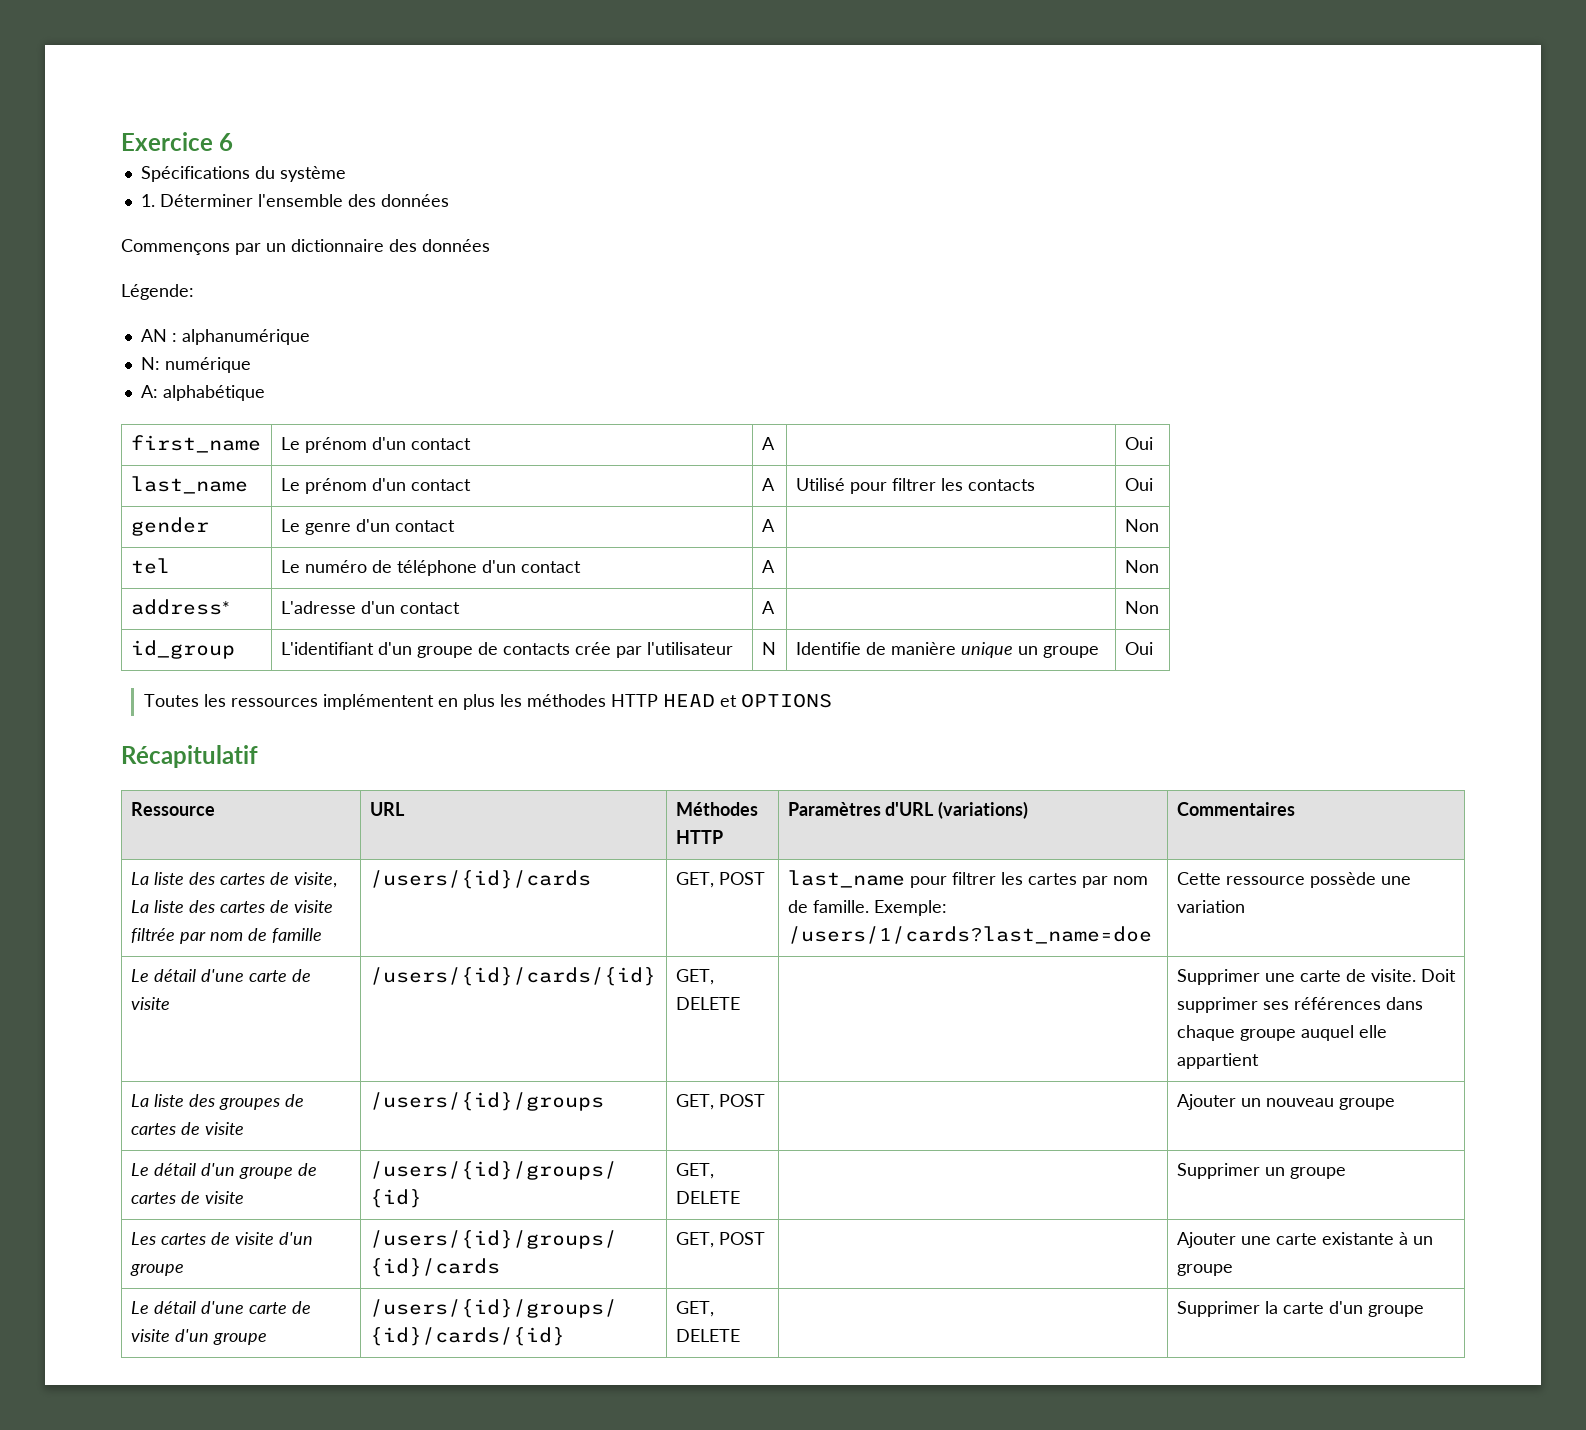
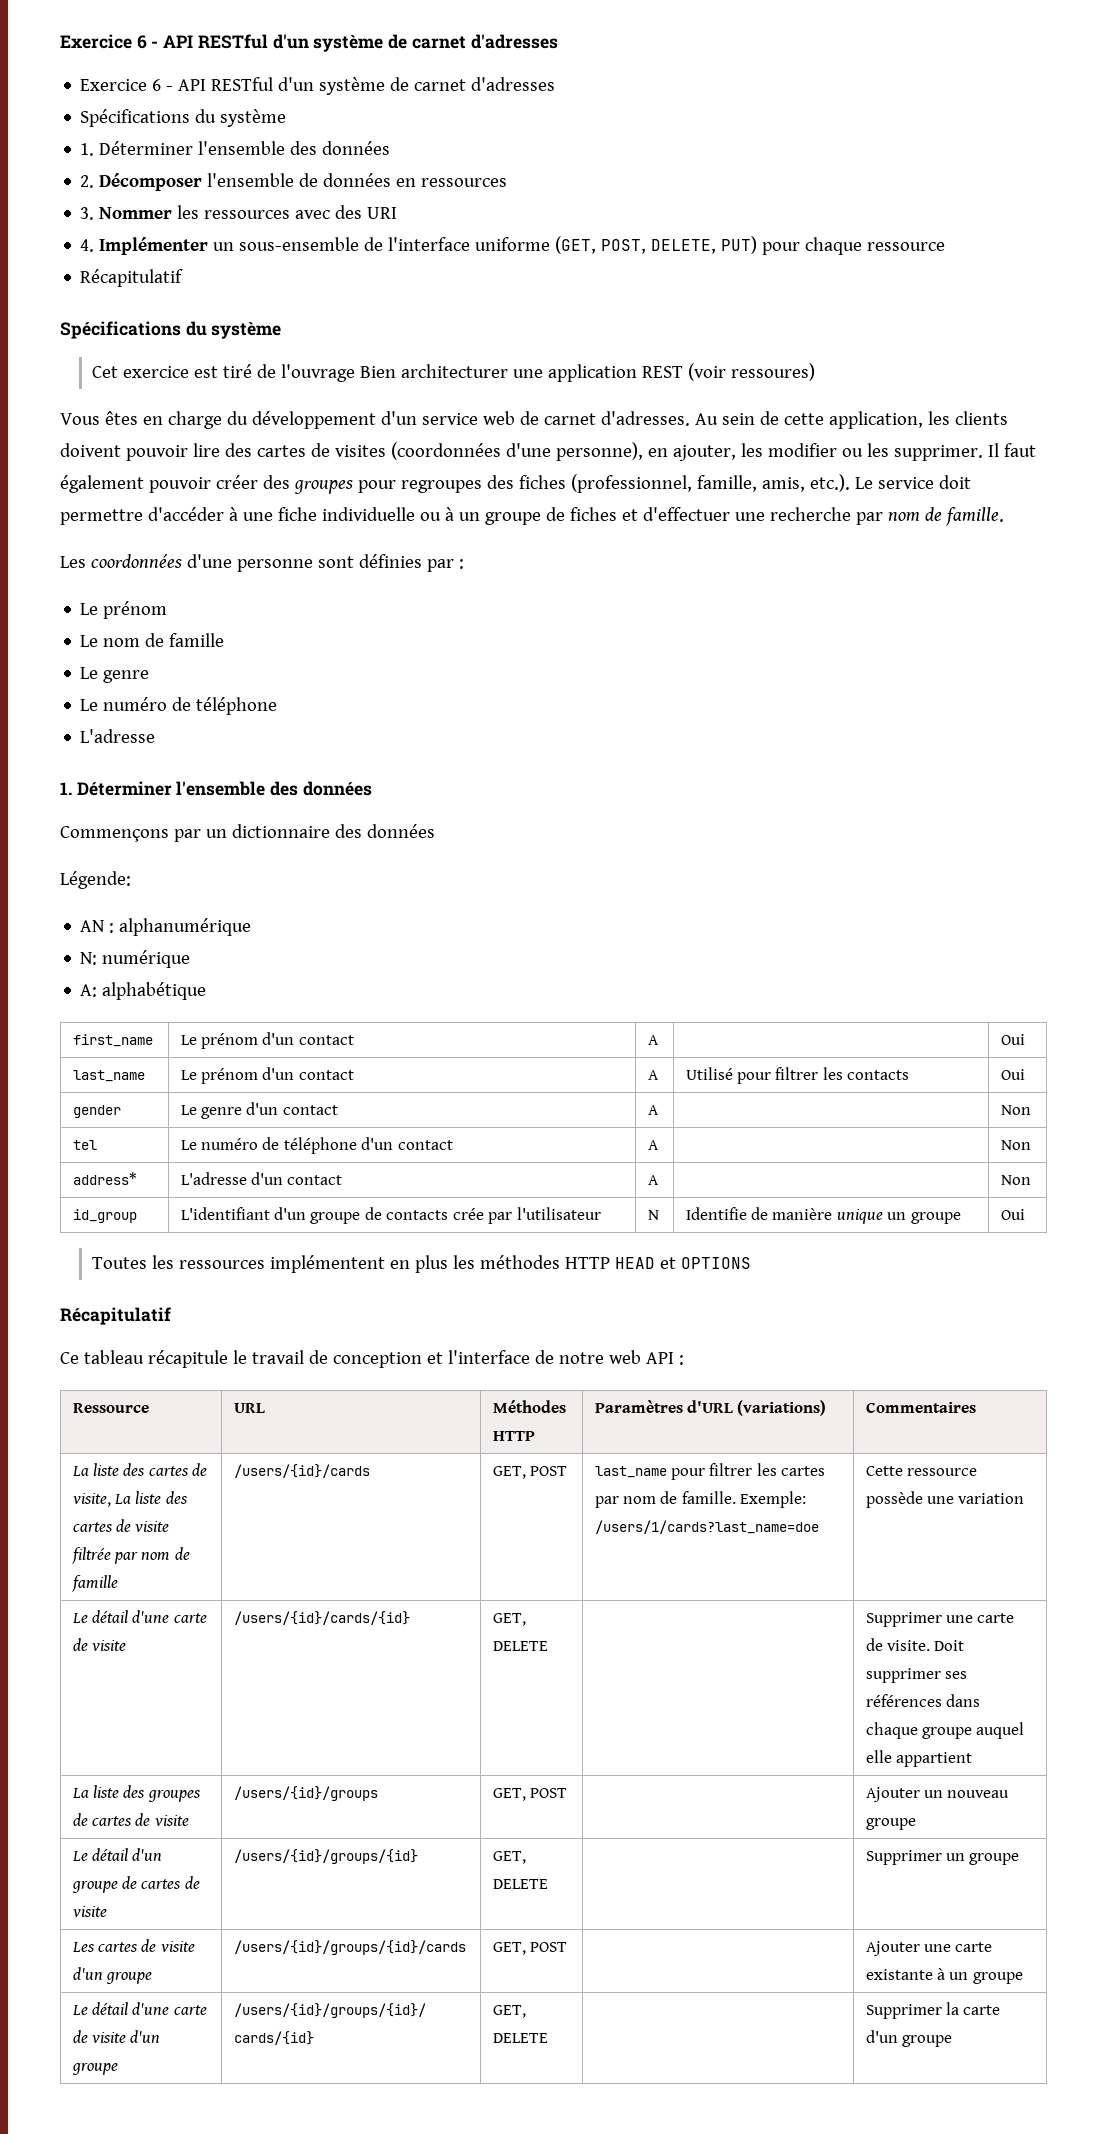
[121,132,234,151] Exercice 6 -> [60,34,558,52] [80,77,556,95] Exercice 6 - API RESTful d'un système de carnet d'adresses // Exercice 6 - API RESTful d'un système de carnet d'adresses
(449, 200) none -> [80,173,508,191] [80,205,398,220] [80,236,946,255] [80,269,184,287] [60,321,282,339] [92,363,816,382] [60,411,1008,429] [60,442,1036,461] [60,474,971,494] [60,507,1004,526] [60,554,464,572] [80,601,168,619] [80,633,225,647] [80,667,150,683] [80,697,278,715] [80,729,156,743] [60,781,372,796] // 2. Décomposer l'ensemble de données en ressources // 3. Nommer les ressources avec des URI // 4. Implémenter un sous-ensemble de l'interface uniforme (GET, POST, DELETE, PUT) pour chaque ressource // Récapitulatif // Spécifications du système // Cet exercice est tiré de l'ouvrage Bien architecturer une application REST (voir ressoures) // Vous êtes en charge du développement d'un service web de carnet d'adresses. Au sein de cette application, les clients doivent pouvoir lire des cartes de visites (coordonnées d'une personne), en ajouter, les modifier ou les supprimer. Il faut également pouvoir créer des groupes pour regroupes des fiches (professionnel, famille, amis, etc.). Le service doit permettre d'accéder à une fiche individuelle ou à un groupe de fiches et d'effectuer une recherche par nom de famille. // Les coordonnées d'une personne sont définies par : // Le prénom // Le nom de famille // Le genre // Le numéro de téléphone // L'adresse // 1. Déterminer l'ensemble des données
(258, 756) none -> [60,1350,684,1368] // Ce tableau récapitule le travail de conception et l'interface de notre web API :

